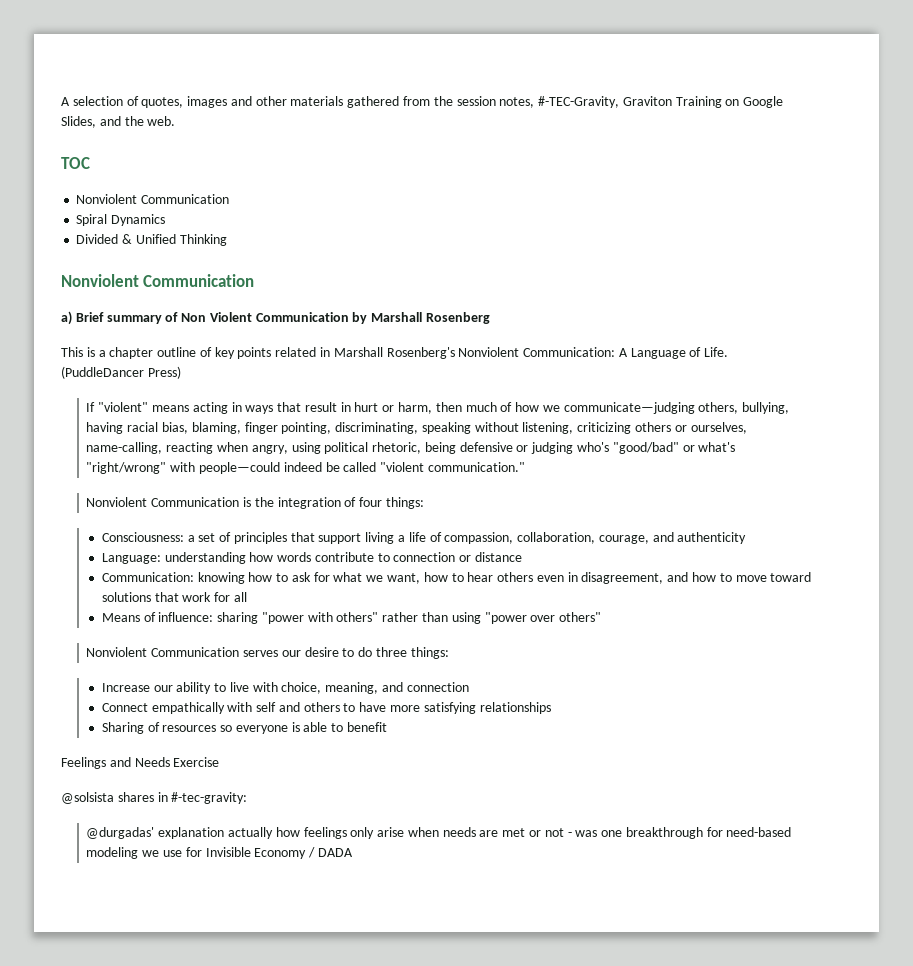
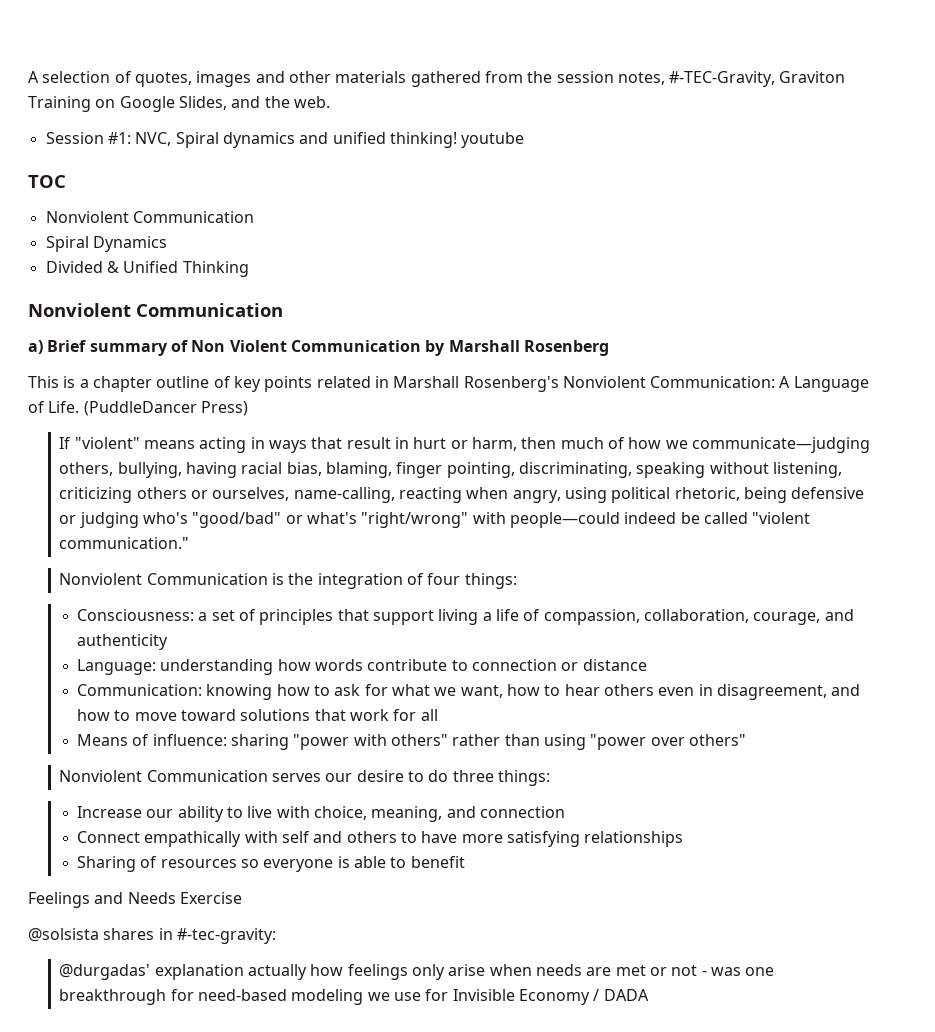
(176, 121) none -> [45,132,525,148] // Session #1: NVC, Spiral dynamics and unified thinking! youtube

